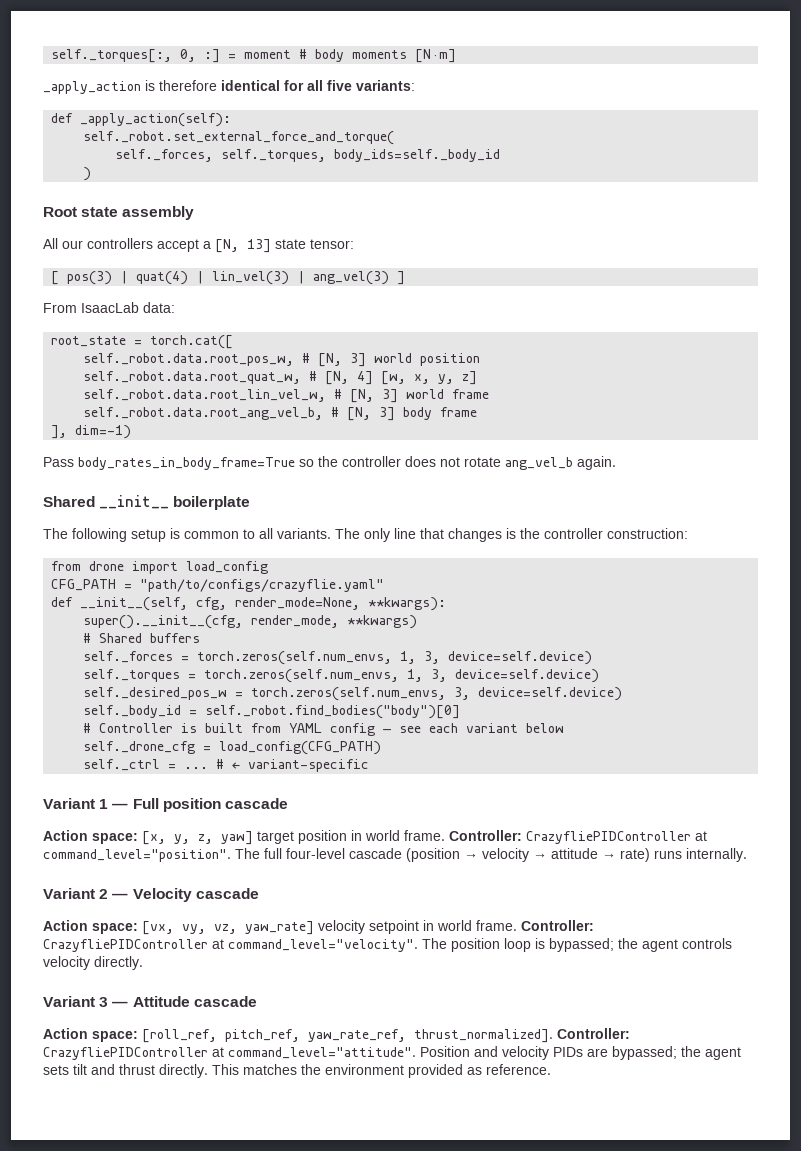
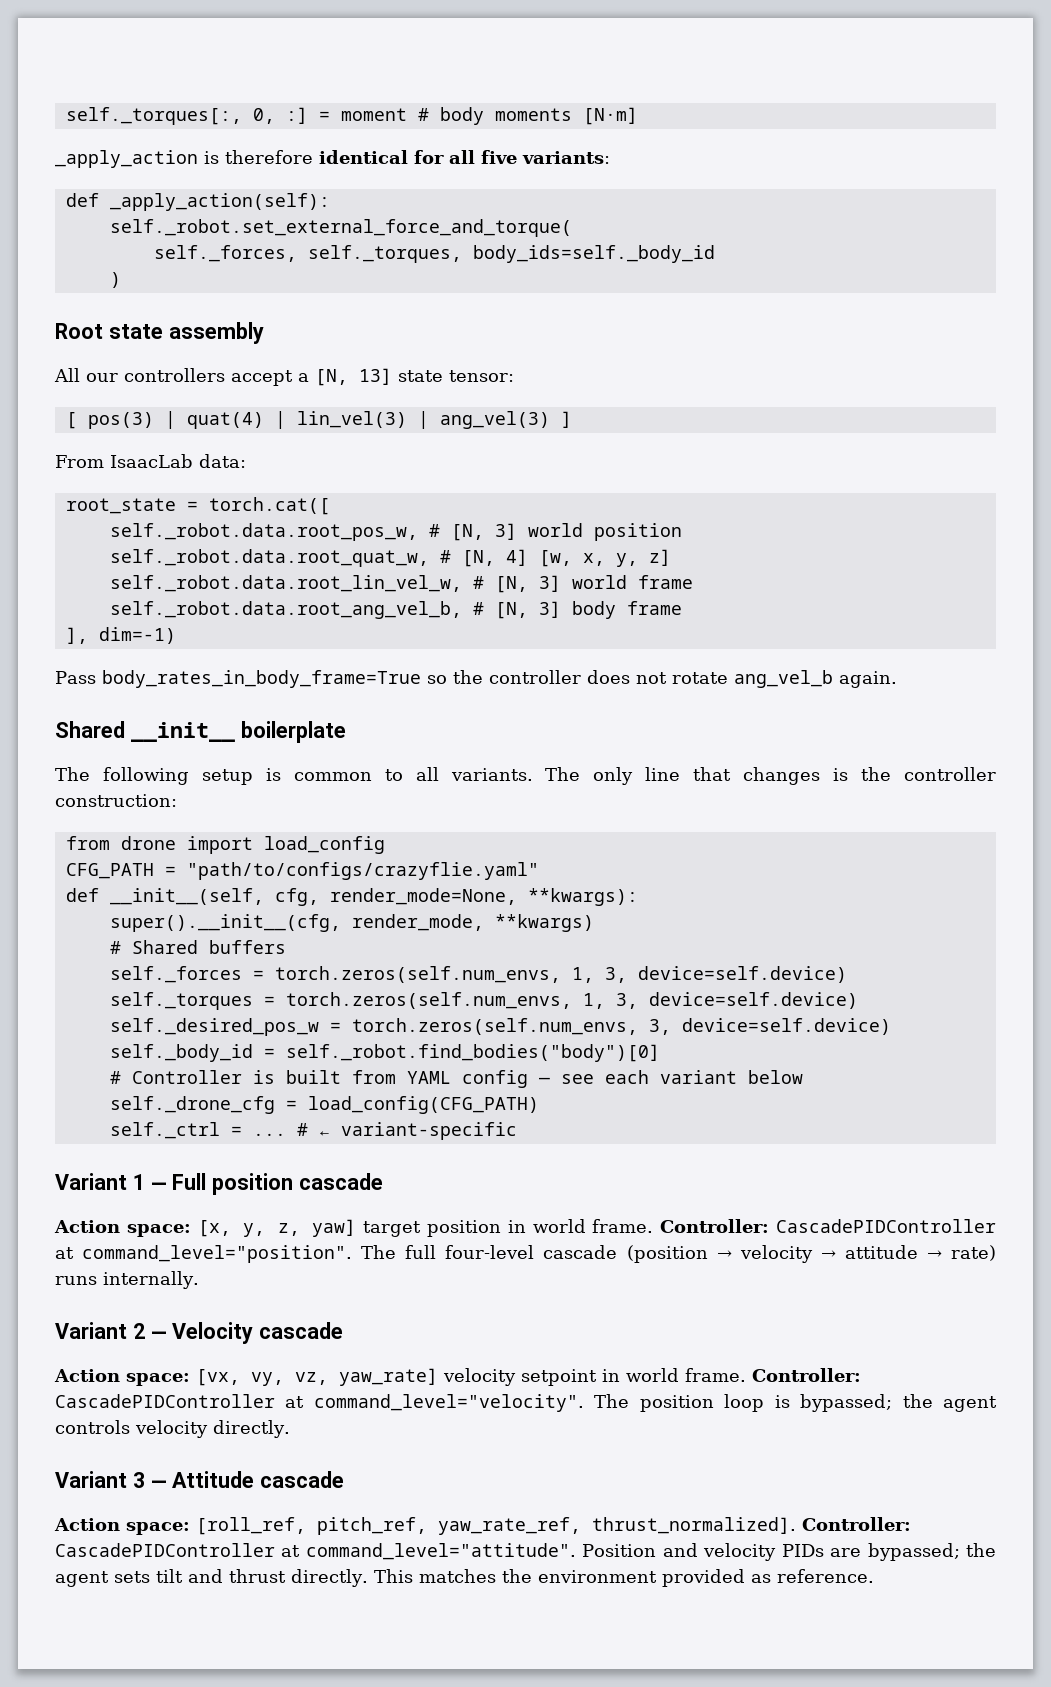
[526,831,691,844] CrazyfliePIDController -> [776,1219,996,1233] CascadePIDController
[43,939,208,952] CrazyfliePIDController -> [55,1394,275,1408] CascadePIDController
[43,1047,208,1060] CrazyfliePIDController -> [55,1543,275,1557] CascadePIDController

